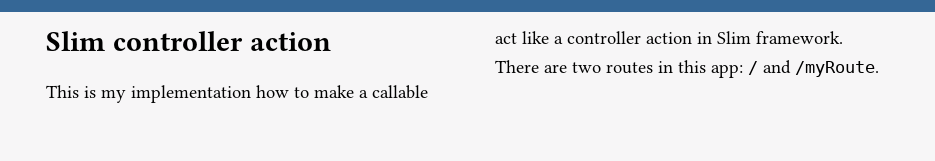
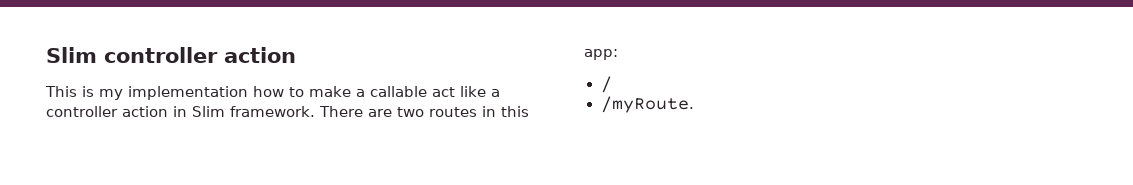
(743, 71) none -> (618, 54) //
[763,60,791,74] and -> (612, 84) //

